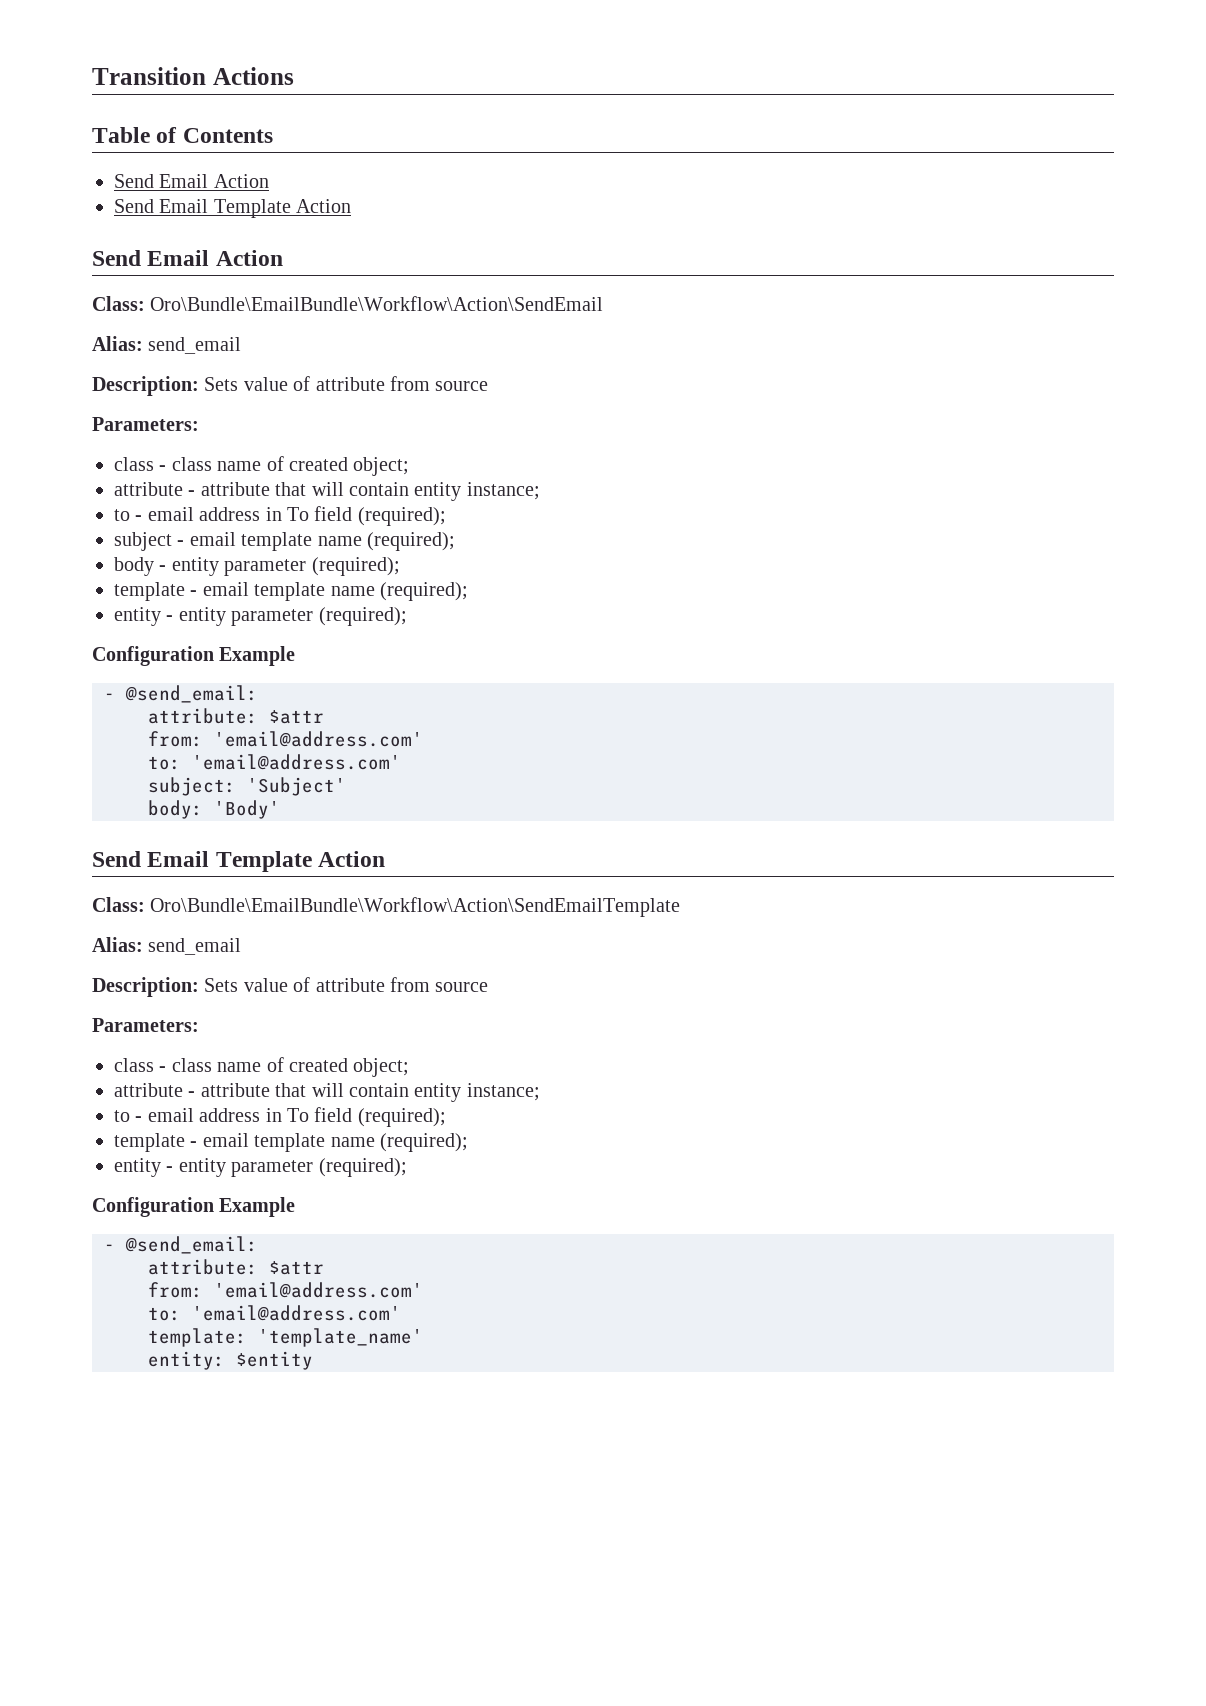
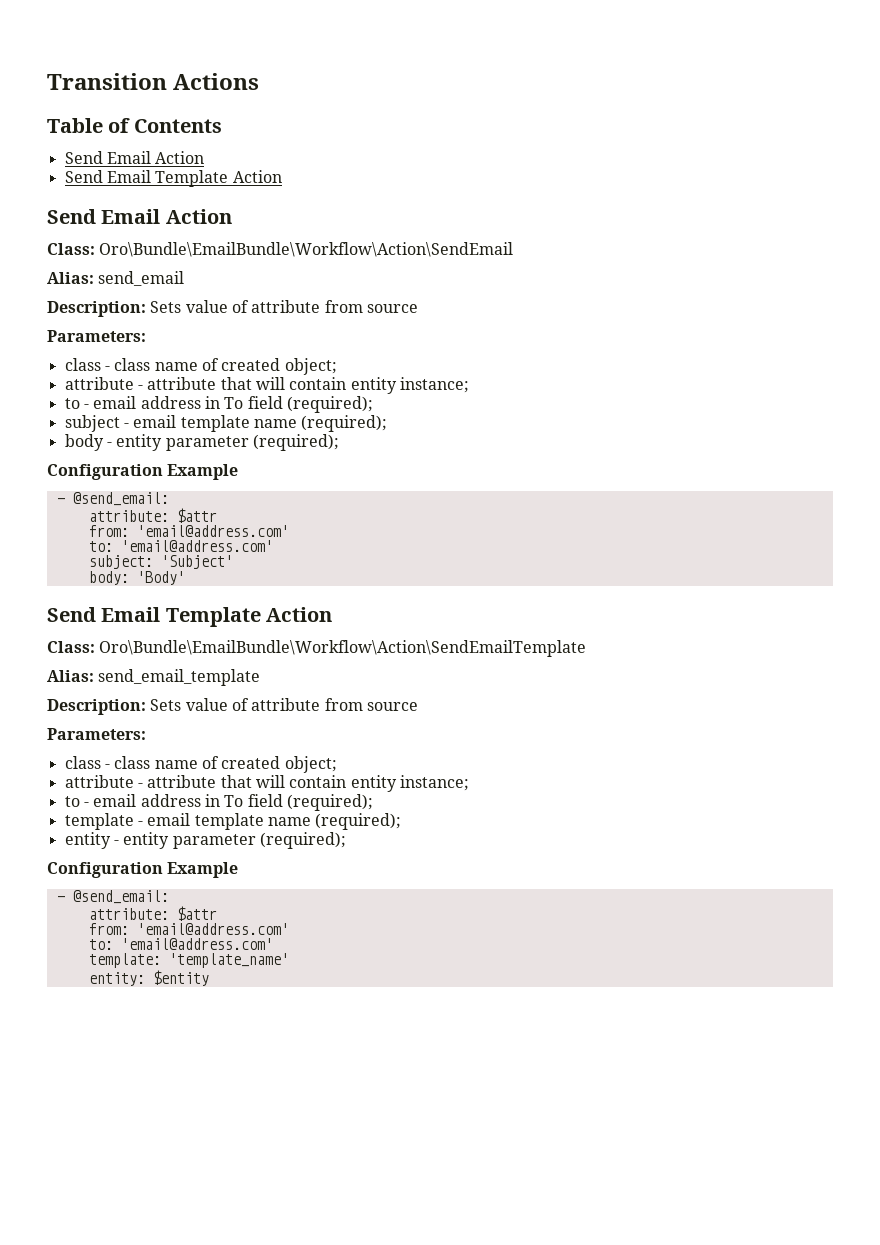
[114,582,468,601] [114,607,407,626] // template - email template name (required); // entity - entity parameter (required); -> (339, 442) none
[148,938,242,955] send_email -> [98,669,261,686] send_email_template

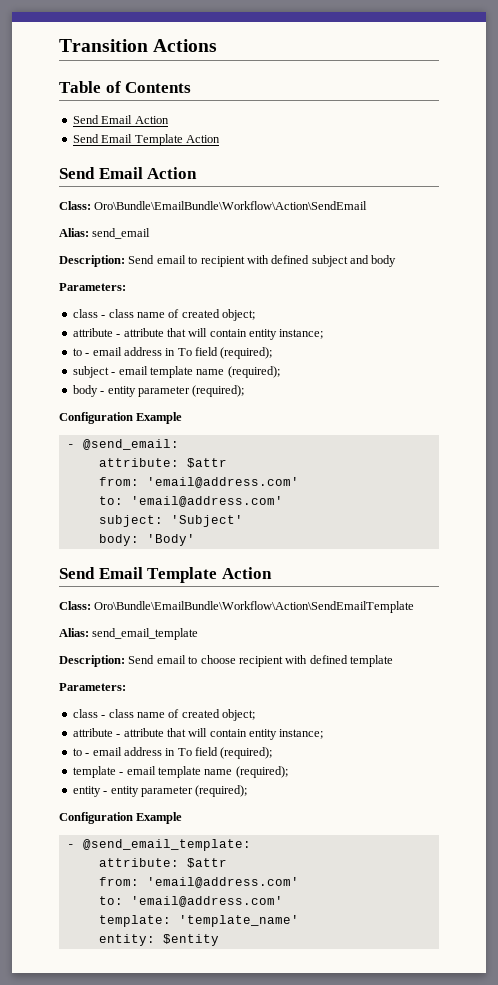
[150,300,418,313] Sets value of attribute from source -> [128,255,397,267] Send email to recipient with defined subject and body
[150,698,418,711] Sets value of attribute from source -> [128,655,393,667] Send email to choose recipient with defined template
[72,890,169,904] @send_email: -> [82,839,251,851] @send_email_template:

